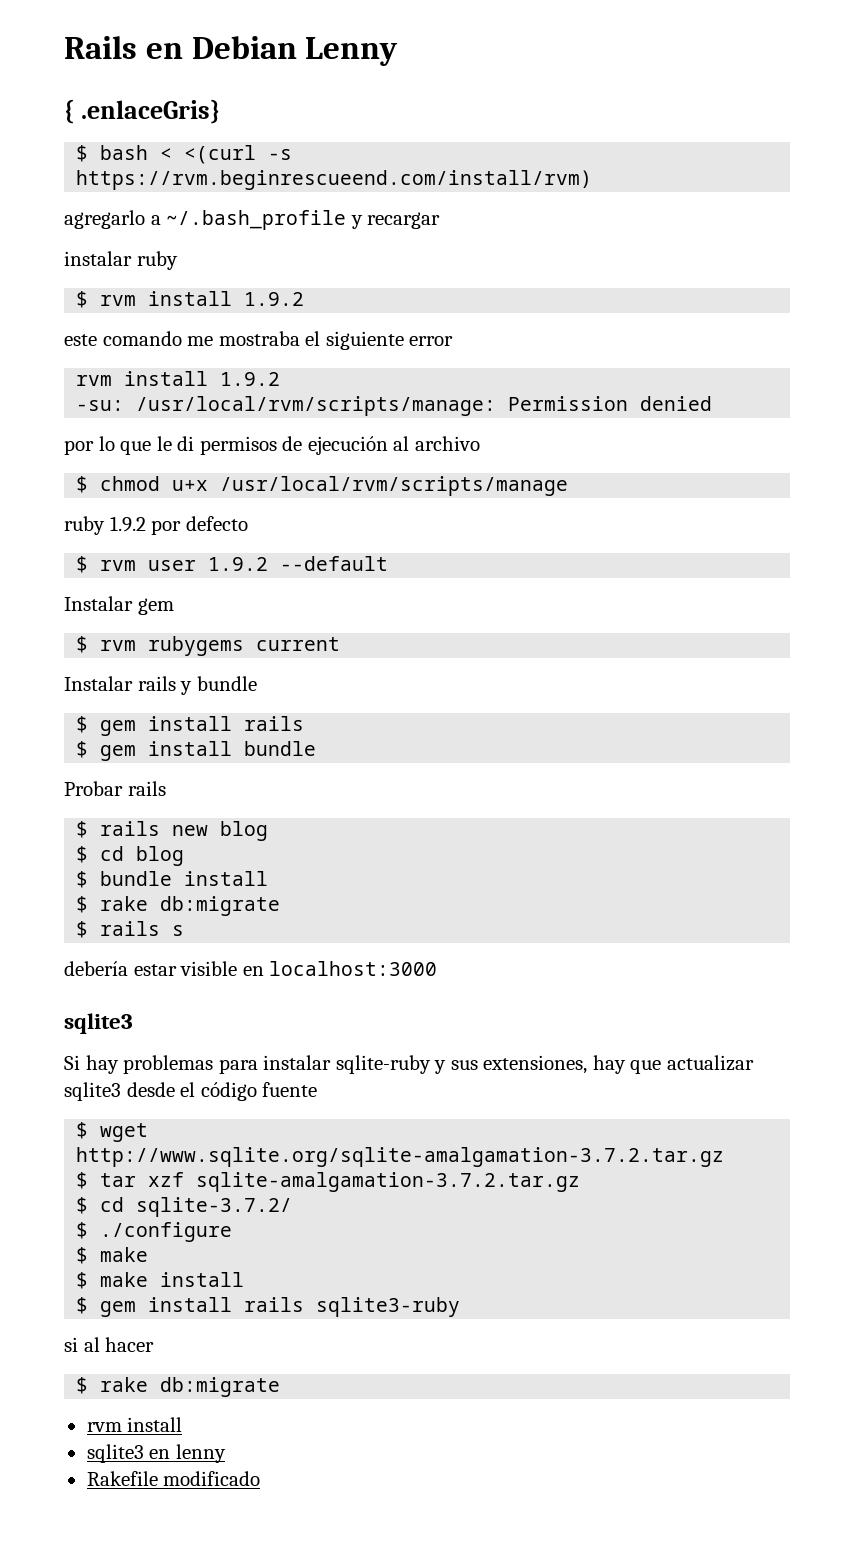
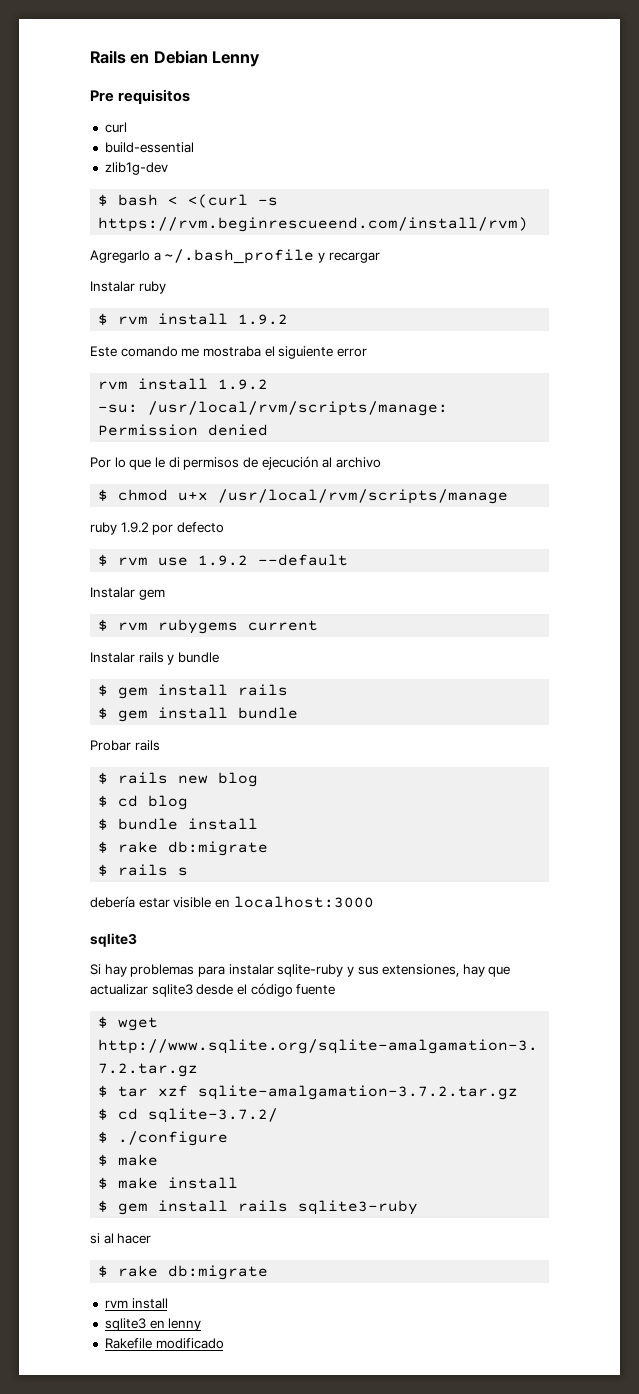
[64,99,220,124] { .enlaceGris} -> [90,89,191,104] [104,122,127,133] [104,142,194,153] [104,162,168,175] Pre requisitos // curl // build-essential // zlib1g-dev
[64,210,145,229] agregarlo -> [90,250,150,263] Agregarlo
[64,251,132,266] instalar -> [90,281,135,292] Instalar
[64,334,97,346] este -> [90,346,117,357] Este
[64,440,94,455] por -> [90,457,111,468] Por
[148,560,197,571] user -> [158,557,189,566] use

